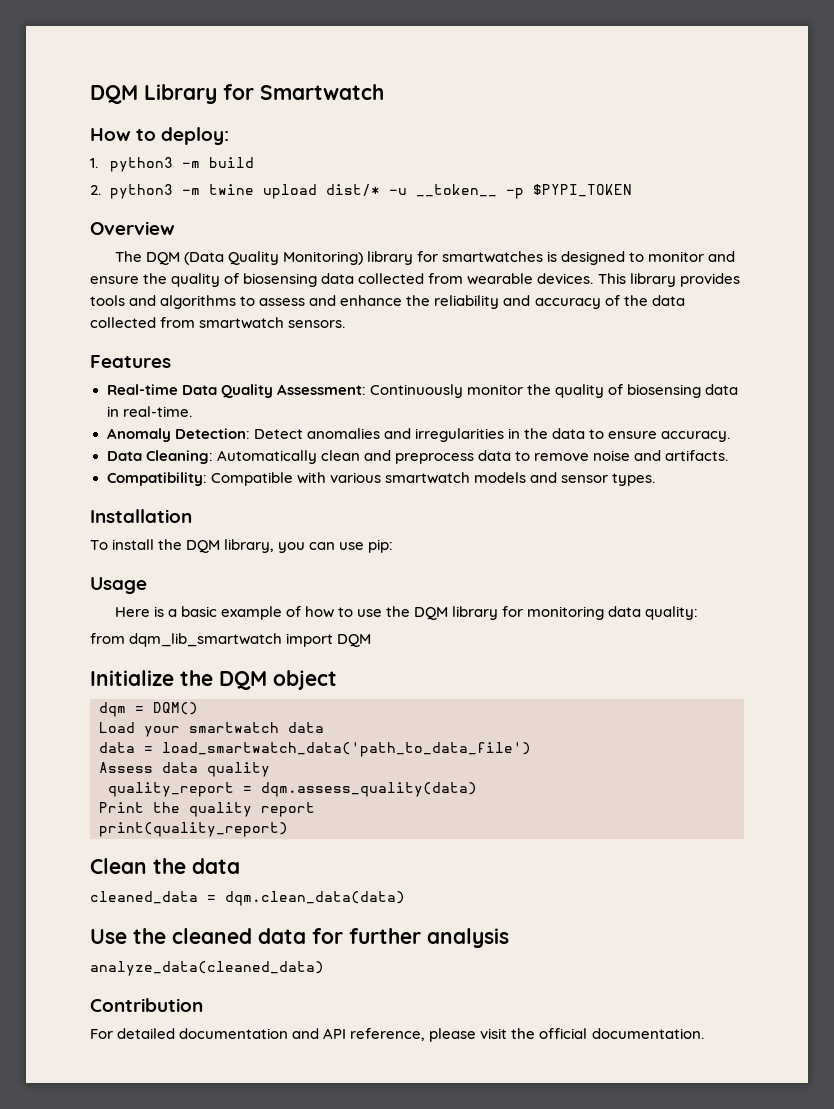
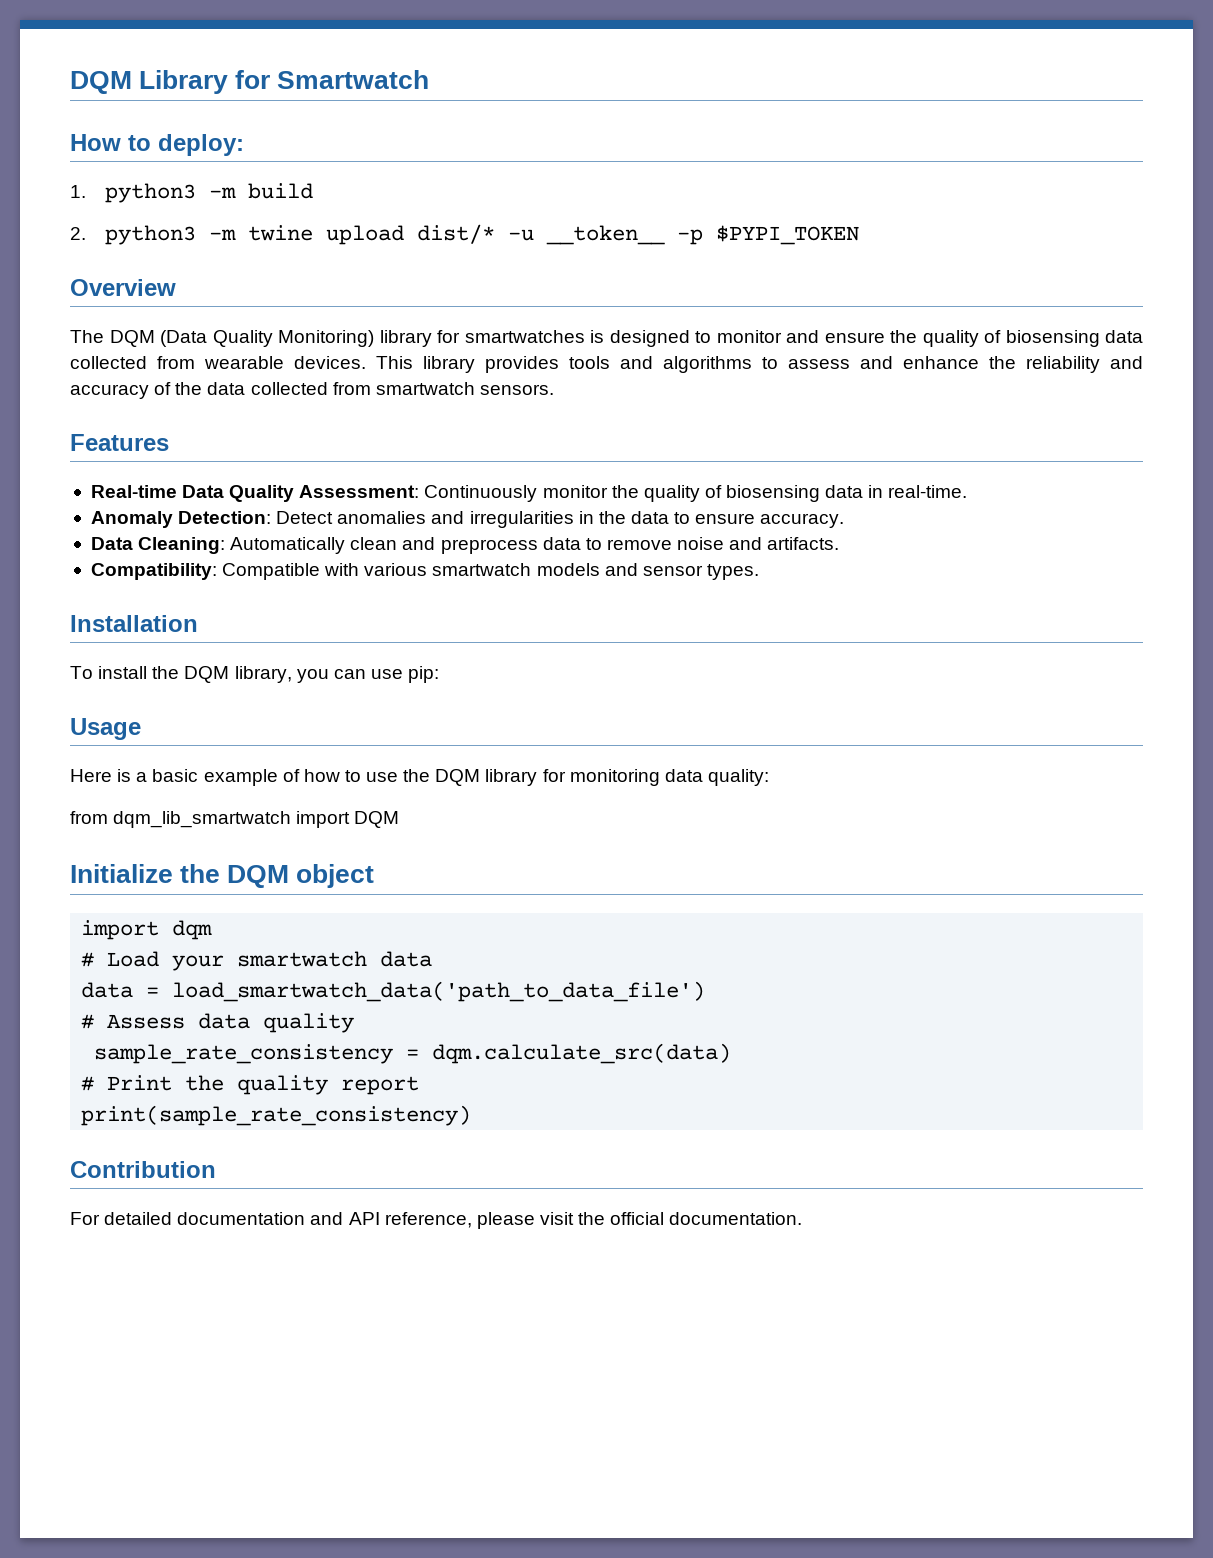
(337, 680) none -> [81,920,160,940] import
[135,702,198,715] = DQM() // -> [81,952,95,967] // #
(531, 749) none -> [81,1014,95,1029] #
[108,782,477,797] quality_report = dqm.assess_quality(data) // -> [94,1043,732,1064] [81,1076,95,1091] sample_rate_consistency = dqm.calculate_src(data) // #
[99,822,288,837] [90,858,240,874] [90,891,405,906] [90,928,509,948] [90,961,324,976] print(quality_report) // Clean the data // cleaned_data = dqm.clean_data(data) // Use the cleaned data for further analysis // analyze_data(cleaned_data) -> [81,1105,472,1126] print(sample_rate_consistency)

